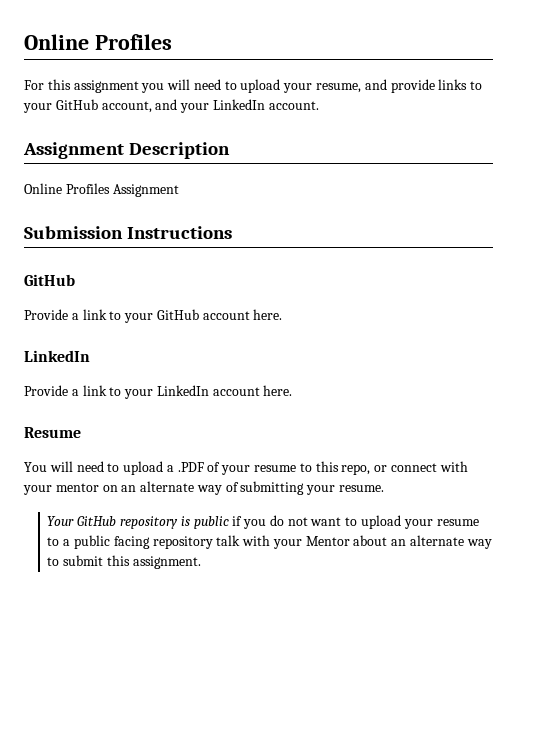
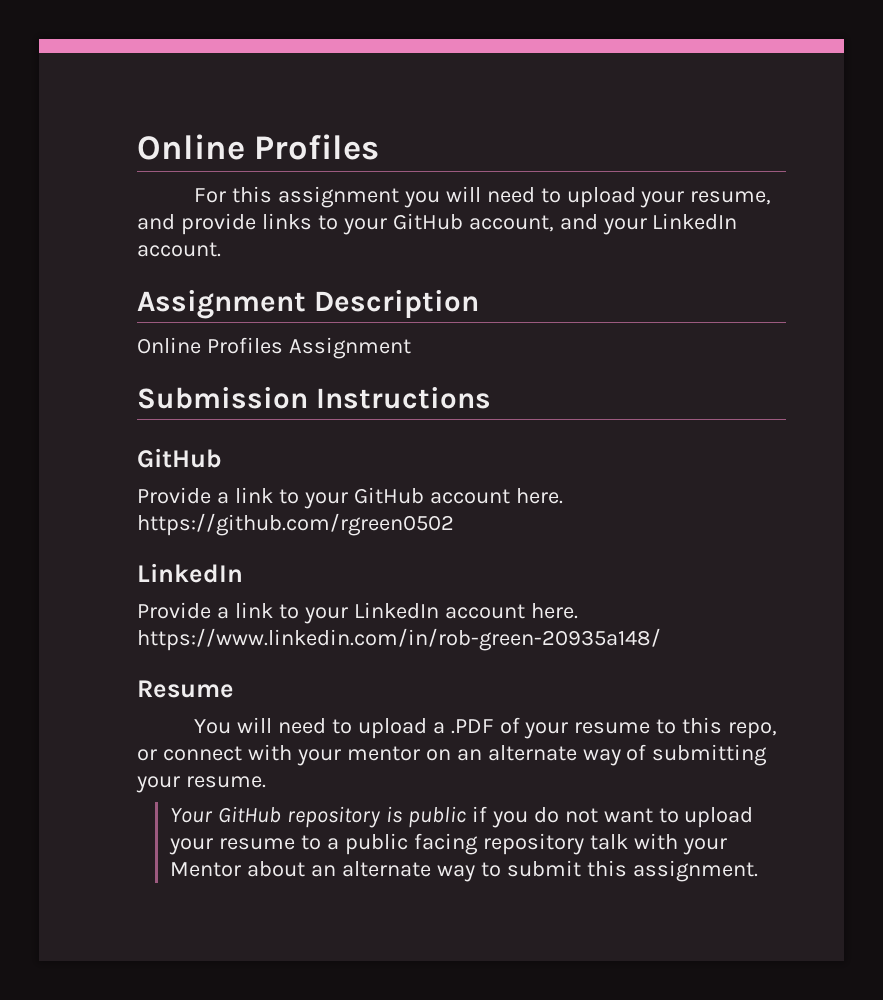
(283, 314) none -> [137,513,454,536] https://github.com/rgreen0502
(293, 390) none -> [137,628,661,651] https://www.linkedin.com/in/rob-green-20935a148/

